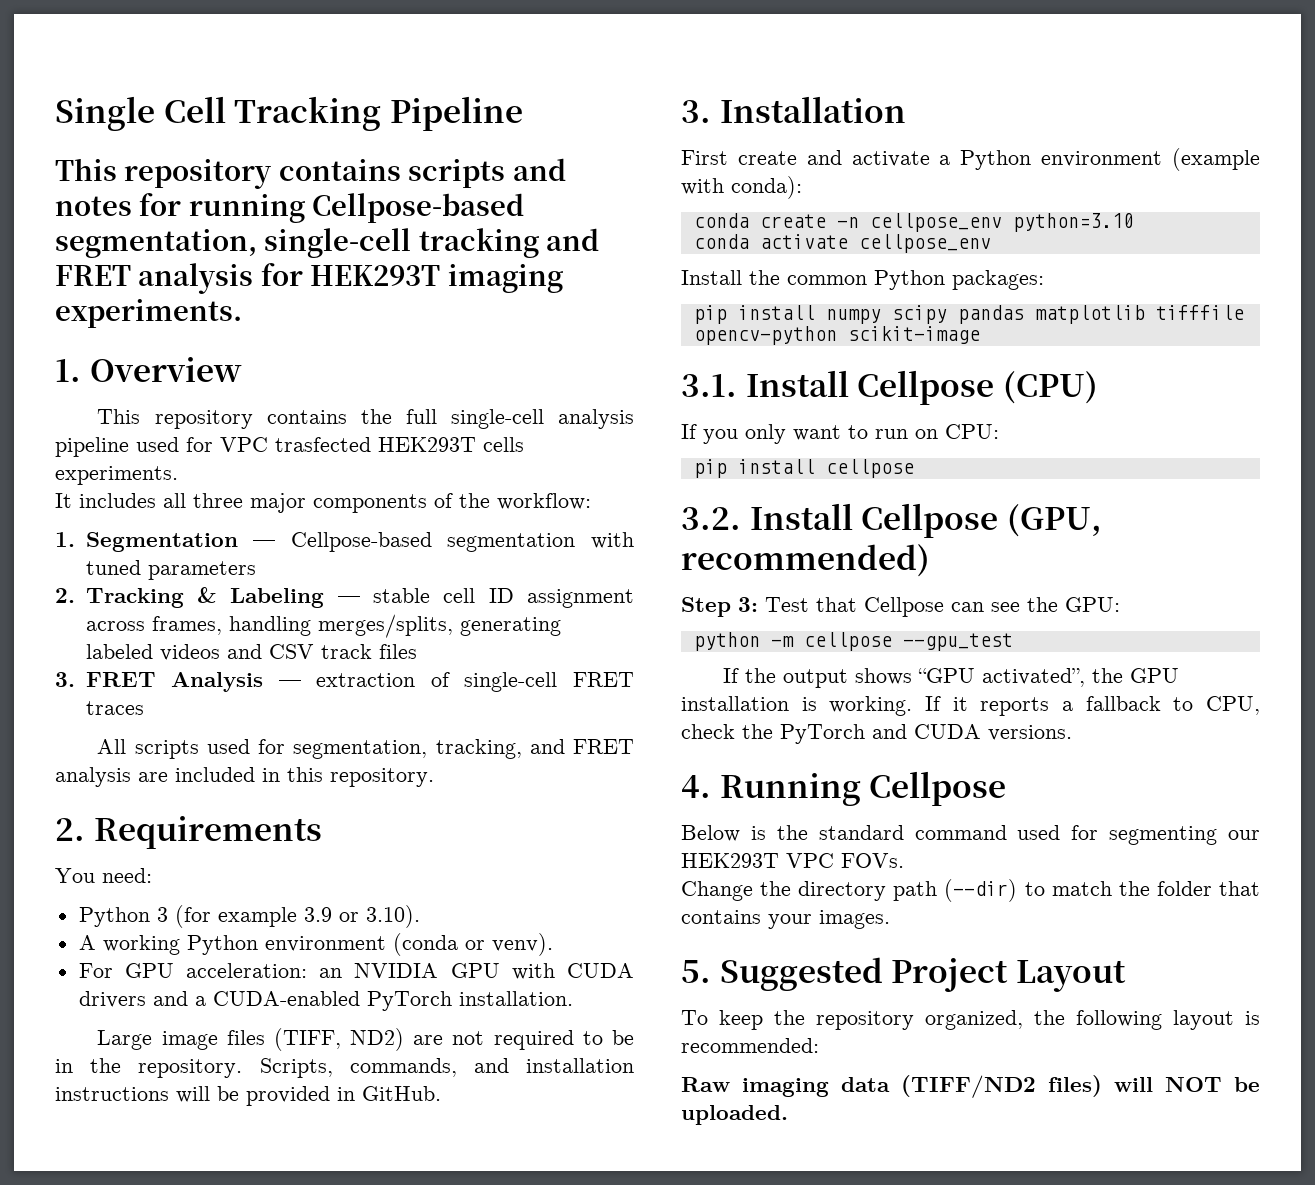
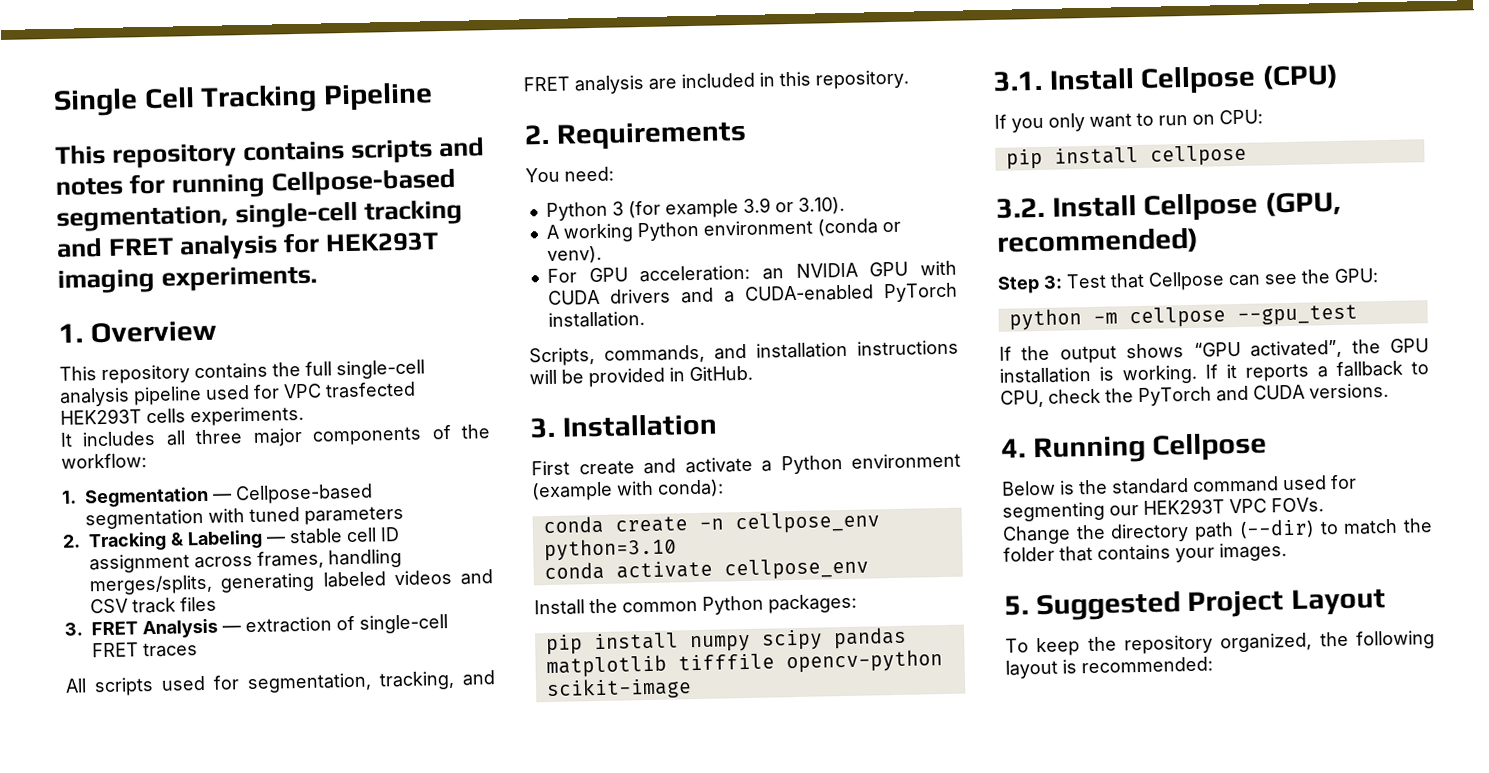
[97,1028,634,1051] [55,1058,243,1078] Large image files (TIFF, ND2) are not required to be in the repository. -> (645, 319) none
[681,1075,1260,1098] [681,1105,788,1125] // Raw imaging data (TIFF/ND2 files) will NOT be uploaded. -> (1213, 665) none

